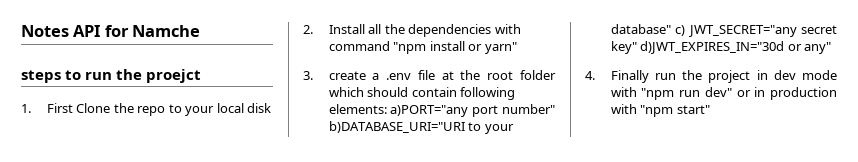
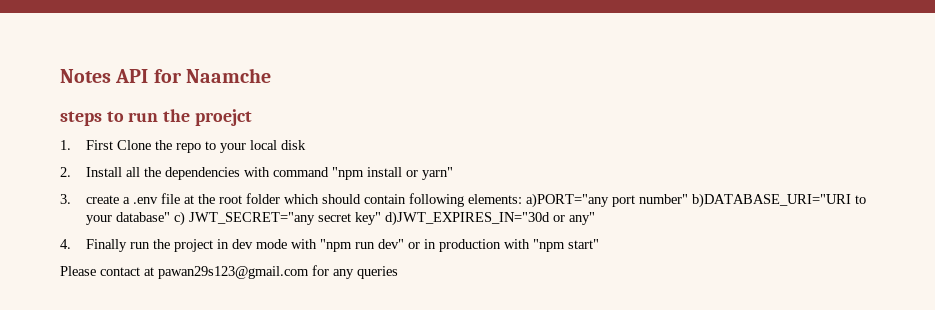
[132,25,201,37] Namche -> [185,68,271,83] Naamche
(710, 109) none -> [60,265,398,279] // Please contact at pawan29s123@gmail.com for any queries

